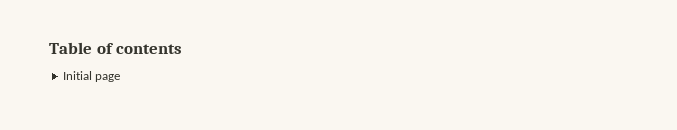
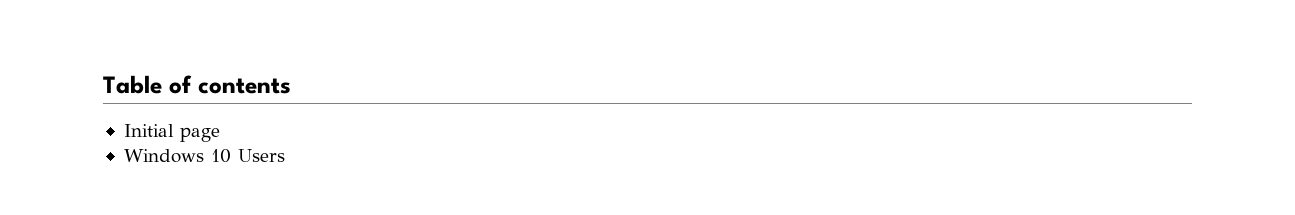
(121, 78) none -> [123,149,285,163] // Windows 10 Users

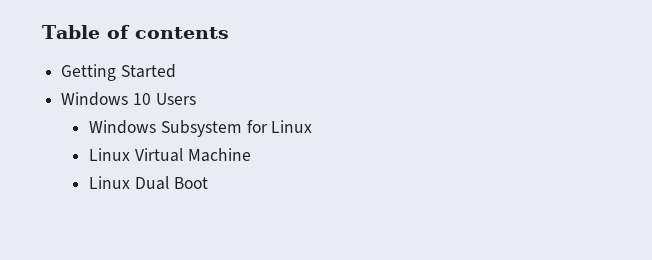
[123,124,220,142] Initial page -> [61,64,176,81] Getting Started
(285, 155) none -> [89,120,313,137] [89,148,251,162] [89,176,208,190] // Windows Subsystem for Linux // Linux Virtual Machine // Linux Dual Boot

